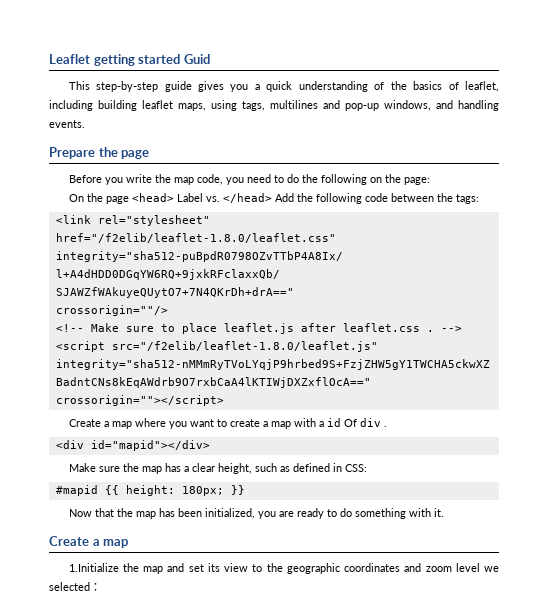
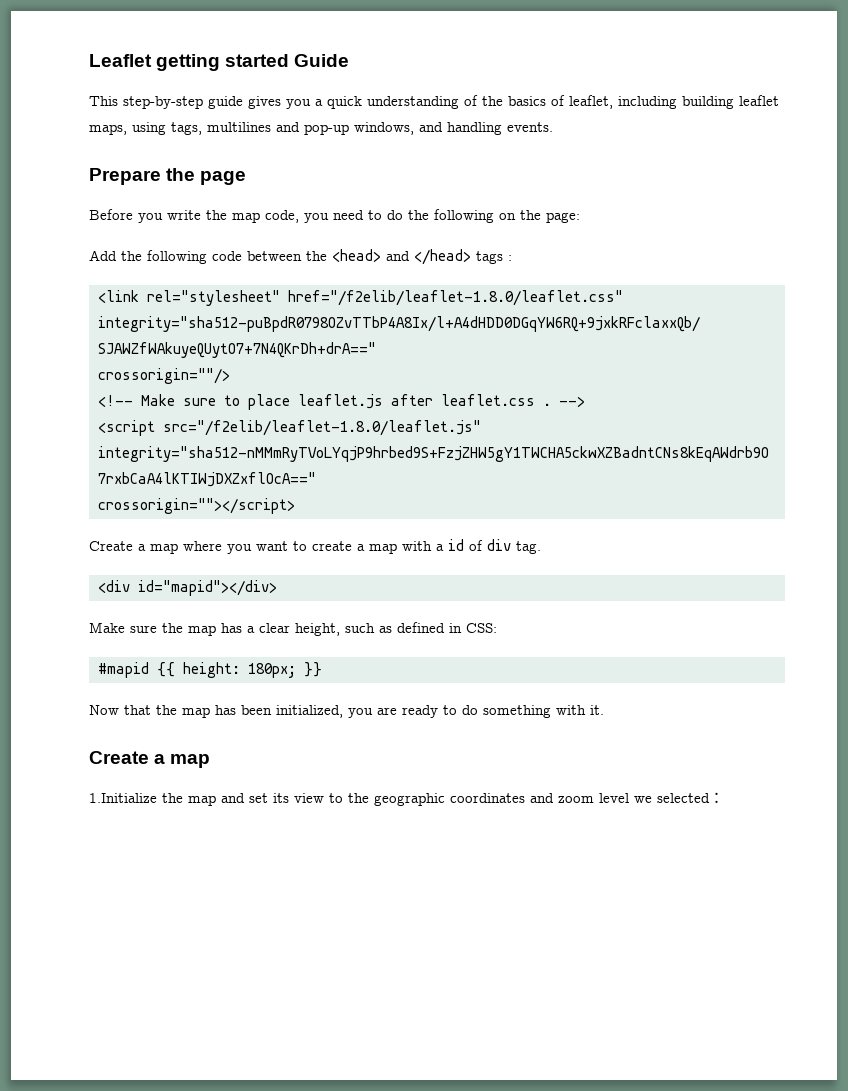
[183,54,210,64] Guid -> [294,54,350,67] Guide
[68,193,272,204] On the page <head> Label vs. </head> -> (580, 217) none
[455,194,479,204] tags: -> [332,249,512,265] <head> and </head> tags :
[343,418,387,427] Of div . -> [469,539,541,554] of div tag.

